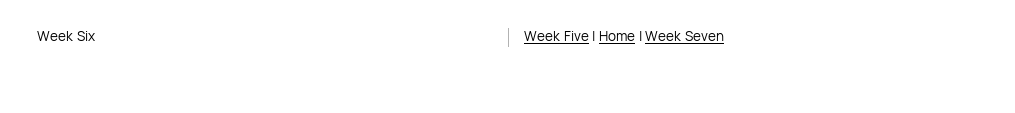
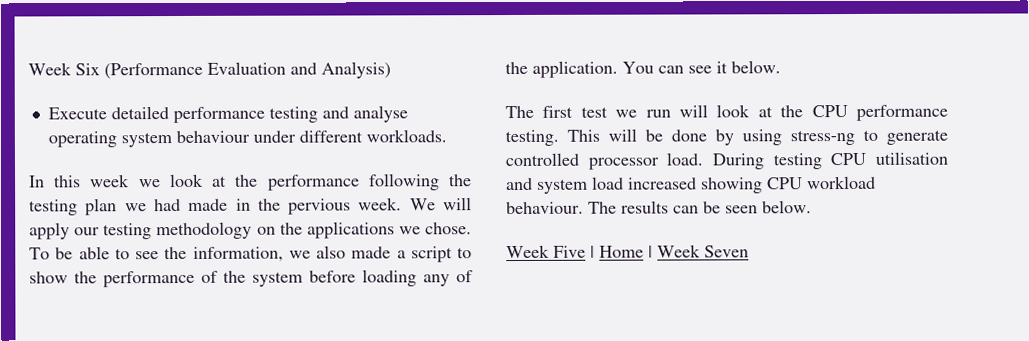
(95, 36) none -> [104,61,391,80] [47,105,408,124] [47,129,447,148] [29,173,472,191] [29,197,473,216] [29,221,472,240] [29,245,472,263] [29,269,473,288] [505,60,781,78] [505,104,948,121] [505,128,948,147] [505,151,948,170] [506,175,876,194] [506,200,812,215] (Performance Evaluation and Analysis) // Execute detailed performance testing and analyse operating system behaviour under different workloads. // In this week we look at the performance following the testing plan we had made in the pervious week. We will apply our testing methodology on the applications we chose. To be able to see the information, we also made a script to show the performance of the system before loading any of the application. You can see it below. // The first test we run will look at the CPU performance testing. This will be done by using stress-ng to generate controlled processor load. During testing CPU utilisation and system load increased showing CPU workload behaviour. The results can be seen below.

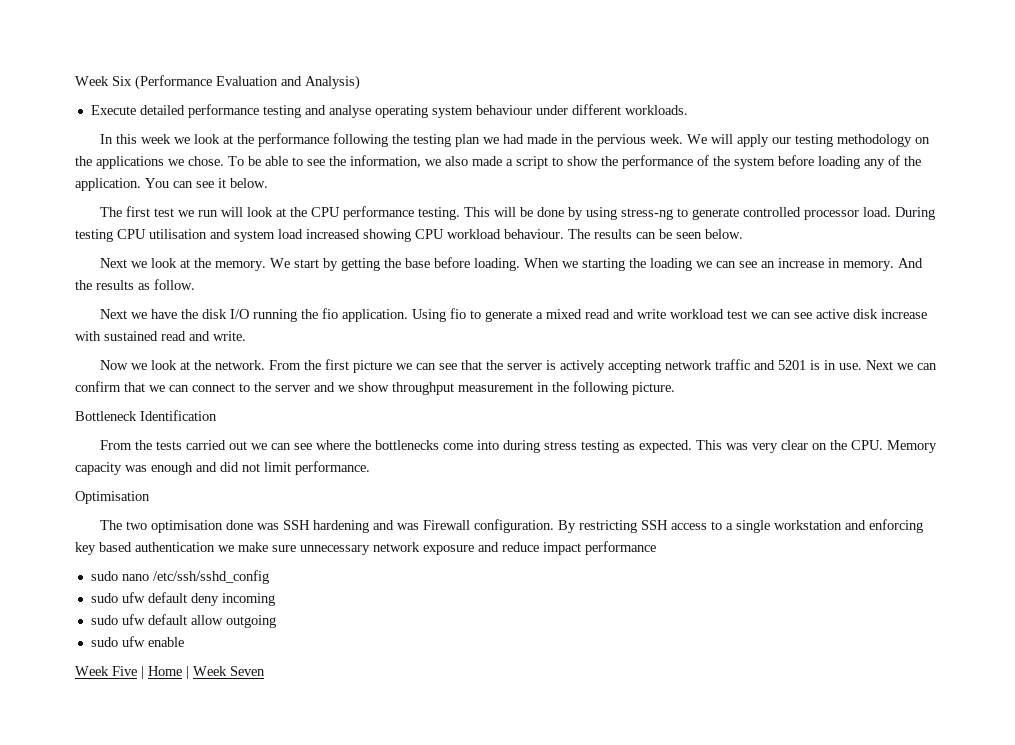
(812, 207) none -> [99,257,923,271] [75,279,195,290] [99,308,927,322] [75,331,246,341] [99,359,937,373] [75,381,675,395] [75,410,217,421] [99,440,937,453] [75,461,370,475] [75,491,150,504] [99,519,923,533] [75,541,656,555] [90,570,269,584] [90,592,275,606] [90,614,276,628] [90,636,184,647] // Next we look at the memory. We start by getting the base before loading. When we starting the loading we can see an increase in memory. And the results as follow. // Next we have the disk I/O running the fio application. Using fio to generate a mixed read and write workload test we can see active disk increase with sustained read and write. // Now we look at the network. From the first picture we can see that the server is actively accepting network traffic and 5201 is in use. Next we can confirm that we can connect to the server and we show throughput measurement in the following picture. // Bottleneck Identification // From the tests carried out we can see where the bottlenecks come into during stress testing as expected. This was very clear on the CPU. Memory capacity was enough and did not limit performance. // Optimisation // The two optimisation done was SSH hardening and was Firewall configuration. By restricting SSH access to a single workstation and enforcing key based authentication we make sure unnecessary network exposure and reduce impact performance // sudo nano /etc/ssh/sshd_config // sudo ufw default deny incoming // sudo ufw default allow outgoing // sudo ufw enable

